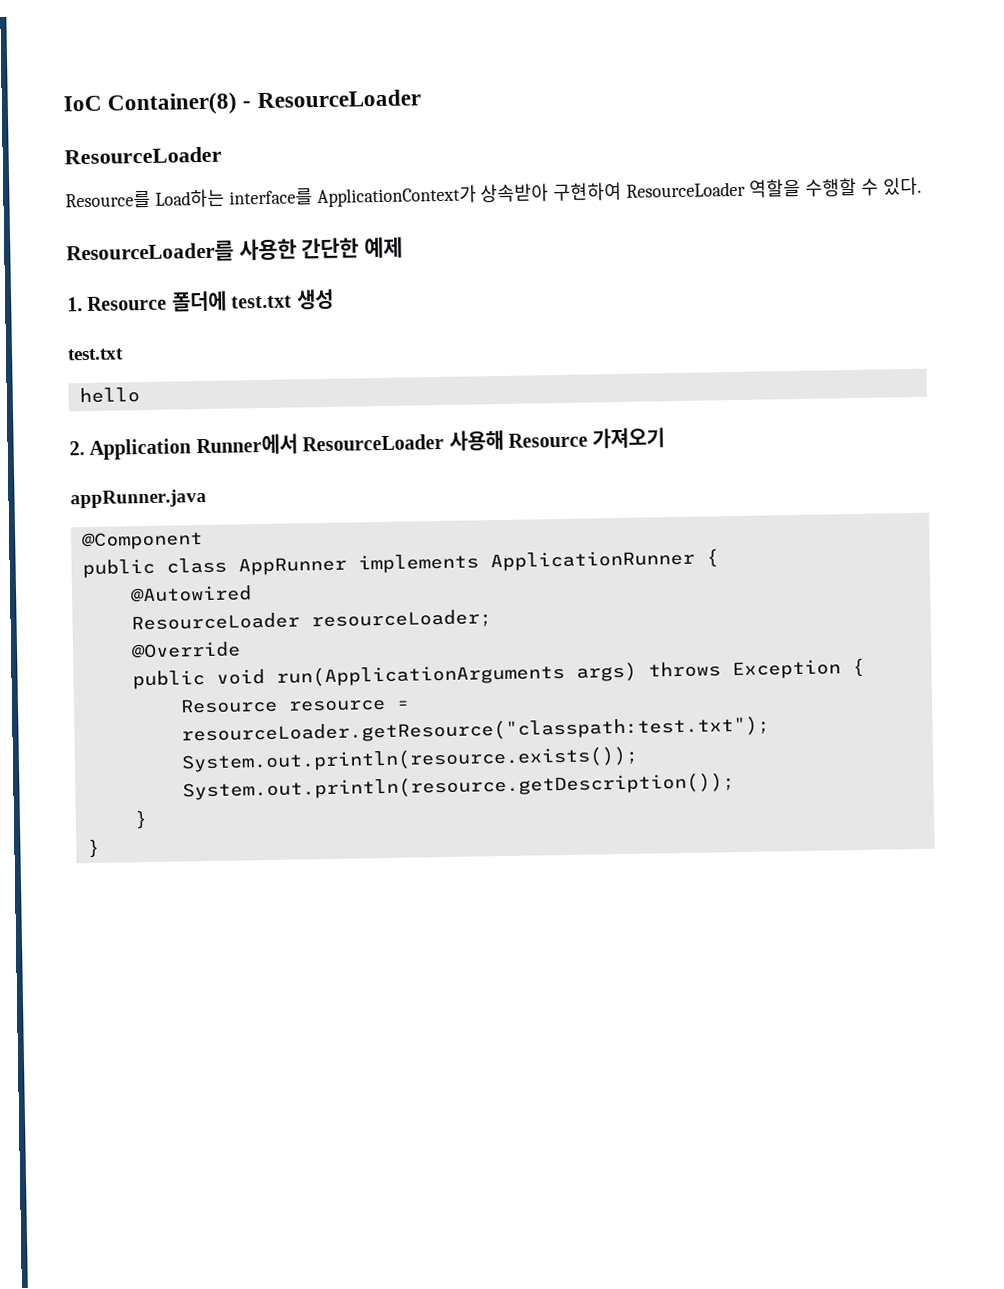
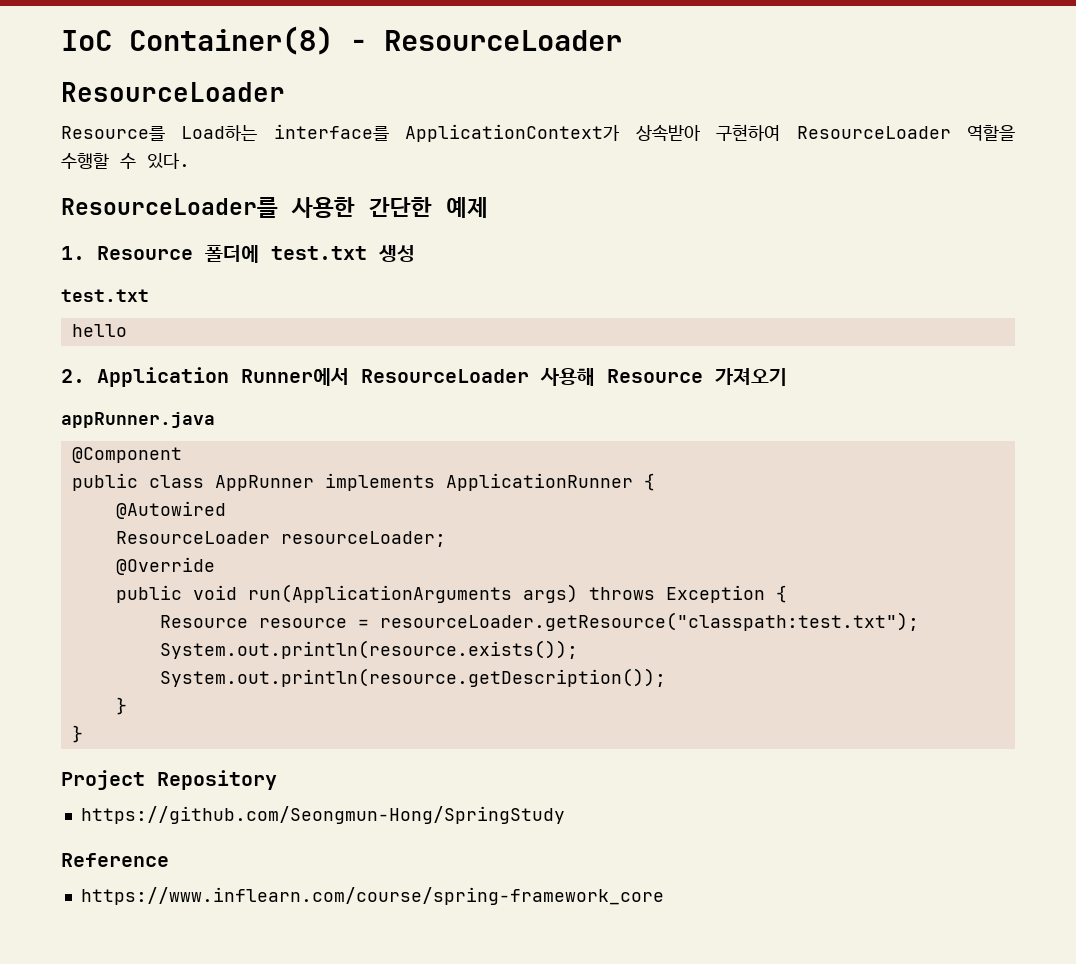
(100, 848) none -> [61,770,277,790] [80,806,565,824] [61,853,169,867] [80,887,664,905] // Project Repository // https://github.com/Seongmun-Hong/SpringStudy // Reference // https://www.inflearn.com/course/spring-framework_core

